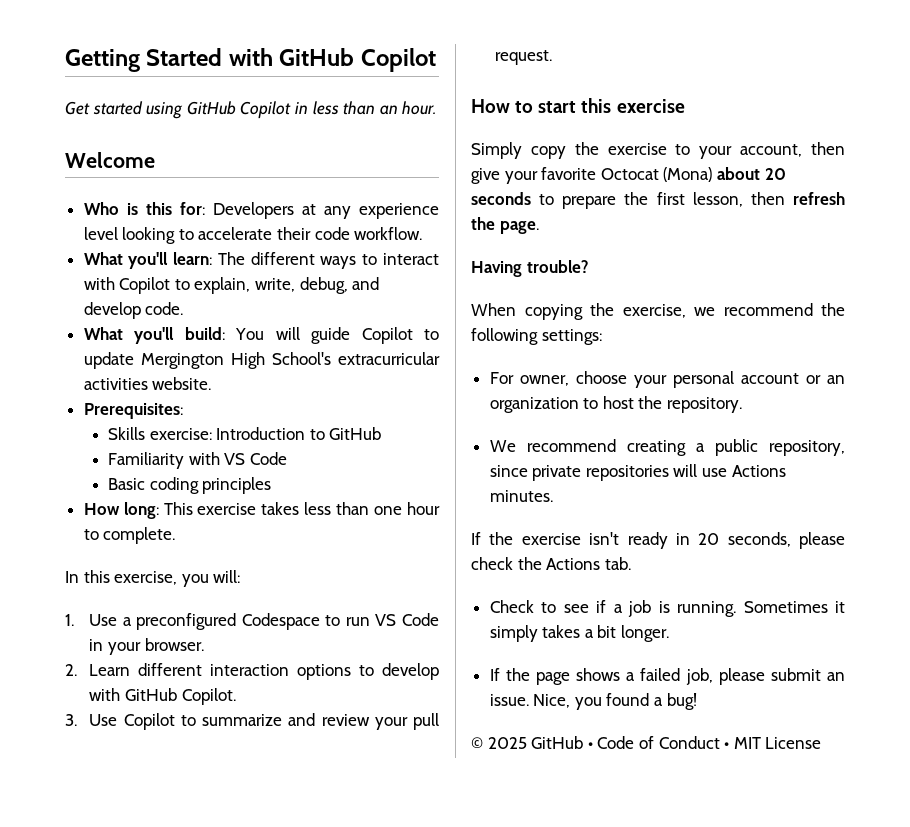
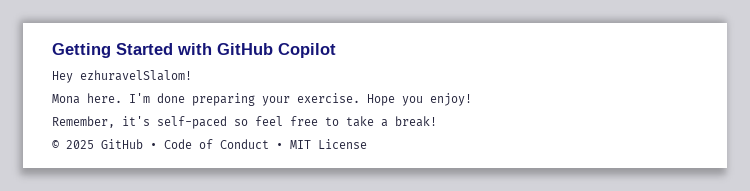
[65,101,438,119] [65,152,155,168] [83,202,439,219] [83,227,423,244] [83,252,440,269] [83,277,380,294] [83,302,184,319] [83,327,439,344] [83,352,440,369] [83,377,212,390] [83,403,183,419] [108,427,382,440] [108,452,287,469] [108,477,272,494] [83,502,441,519] [83,527,176,544] [65,570,241,587] [65,613,439,630] [89,638,204,655] [65,663,439,680] [89,688,236,705] [65,713,439,730] [495,50,553,65] [471,98,685,113] [471,142,845,159] [471,167,786,184] [471,192,845,209] [471,217,539,234] [471,260,589,277] [471,303,845,320] [471,328,602,345] [489,371,846,388] [489,396,743,413] [489,439,845,456] [489,464,786,481] [489,490,553,502] [471,532,845,549] [471,557,631,570] [489,600,845,617] [489,625,670,642] [489,668,845,685] [489,693,697,710] Get started using GitHub Copilot in less than an hour. // Welcome // Who is this for: Developers at any experience level looking to accelerate their code workflow. // What you'll learn: The different ways to interact with Copilot to explain, write, debug, and develop code. // What you'll build: You will guide Copilot to update Mergington High School's extracurricular activities website. // Prerequisites: // Skills exercise: Introduction to GitHub // Familiarity with VS Code // Basic coding principles // How long: This exercise takes less than one hour to complete. // In this exercise, you will: // 1. Use a preconfigured Codespace to run VS Code in your browser. // 2. Learn different interaction options to develop with GitHub Copilot. // 3. Use Copilot to summarize and review your pull request. // How to start this exercise // Simply copy the exercise to your account, then give your favorite Octocat (Mona) about 20 seconds to prepare the first lesson, then refresh the page. // Having trouble? // When copying the exercise, we recommend the following settings: // For owner, choose your personal account or an organization to host the repository. // We recommend creating a public repository, since private repositories will use Actions minutes. // If the exercise isn't ready in 20 seconds, please check the Actions tab. // Check to see if a job is running. Sometimes it simply takes a bit longer. // If the page shows a failed job, please submit an issue. Nice, you found a bug! -> [52,70,192,83] [52,93,472,106] [52,116,437,129] Hey ezhuravelSlalom! // Mona here. I'm done preparing your exercise. Hope you enjoy! // Remember, it's self-paced so feel free to take a break!

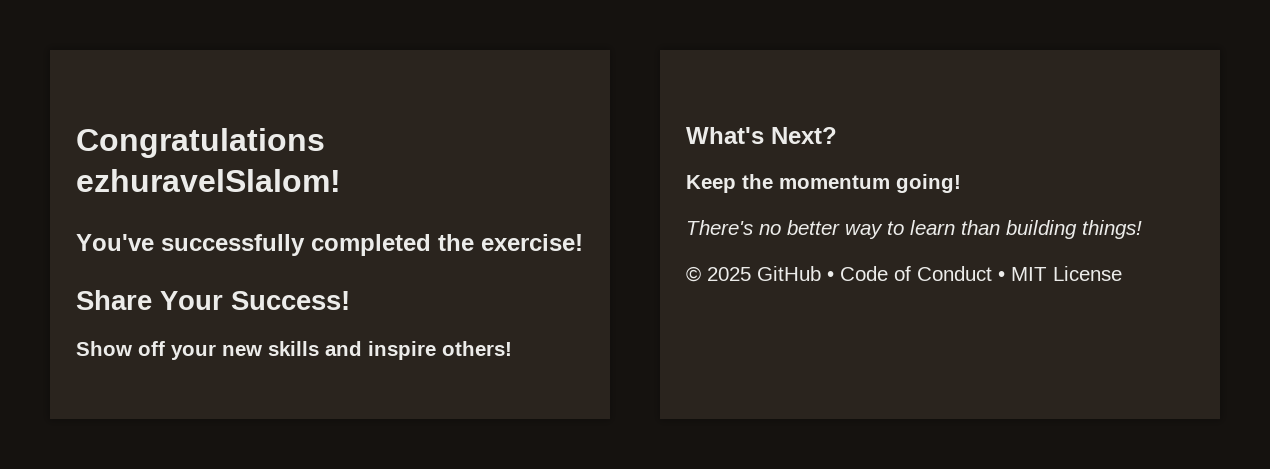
[52,43,336,58] [52,70,192,83] [52,93,472,106] [52,116,437,129] Getting Started with GitHub Copilot // Hey ezhuravelSlalom! // Mona here. I'm done preparing your exercise. Hope you enjoy! // Remember, it's self-paced so feel free to take a break! -> [76,128,325,158] [76,169,341,192] [76,234,583,256] [76,290,350,310] [76,341,512,360] [686,127,837,144] [686,174,961,193] [686,220,1142,239] Congratulations ezhuravelSlalom! // You've successfully completed the exercise! // Share Your Success! // Show off your new skills and inspire others! // What's Next? // Keep the momentum going! // There's no better way to learn than building things!

